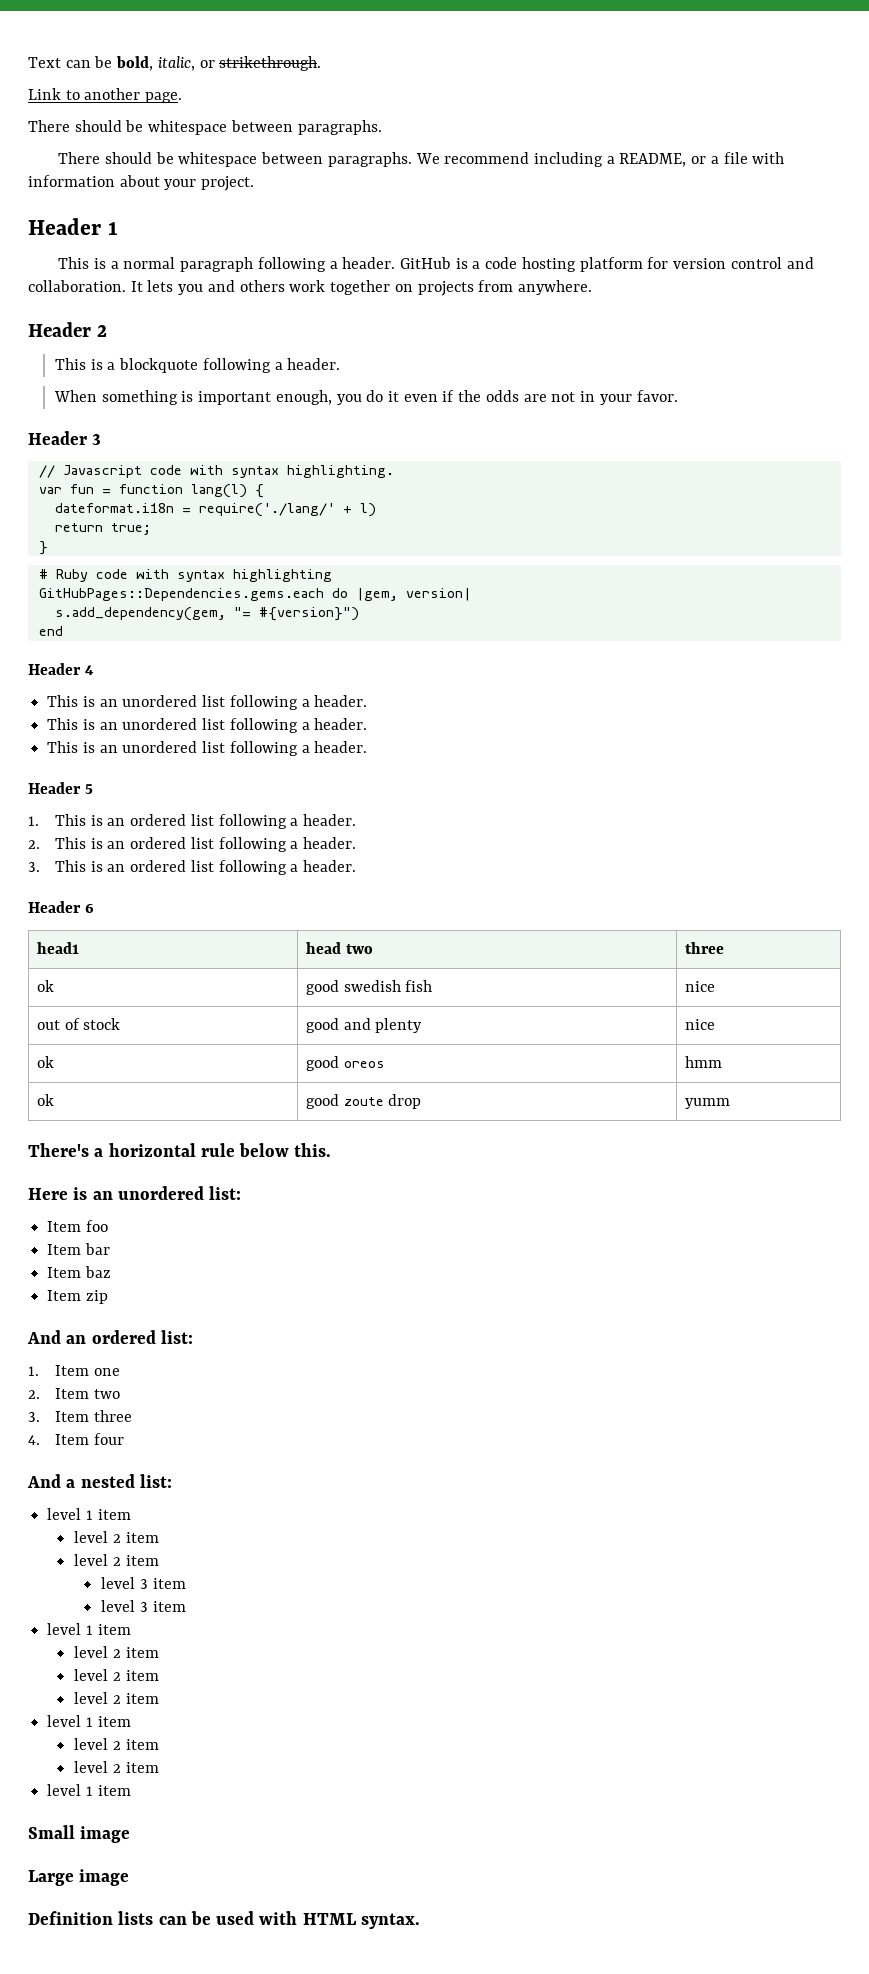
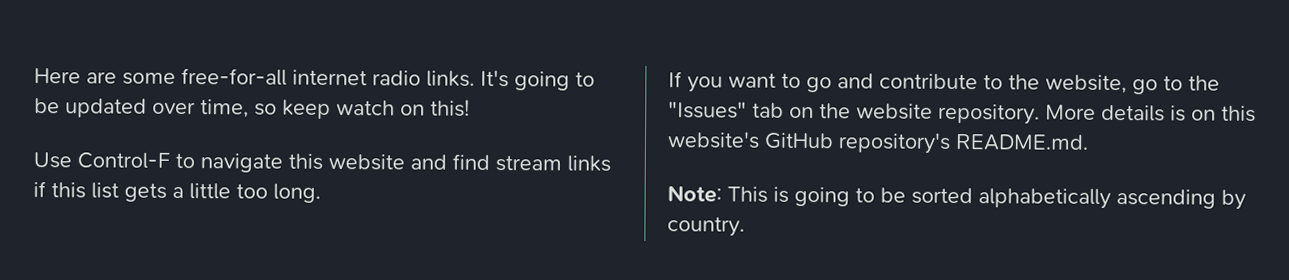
[28,56,322,71] [28,88,183,103] [28,120,382,135] [58,152,785,167] [28,175,255,191] [28,218,118,235] [58,257,814,272] [28,280,592,296] [28,322,107,337] [54,358,341,373] [53,390,678,405] [28,431,102,445] [38,465,394,478] [38,484,264,498] [54,503,376,517] [54,523,151,535] [38,541,48,555] [38,569,332,582] [38,588,471,601] [54,607,359,621] [38,626,63,636] [28,663,94,675] [47,695,368,710] [47,718,368,733] [47,741,368,756] [28,782,93,794] [28,814,357,829] [28,837,357,852] [28,860,357,875] [28,901,94,913] [36,942,79,954] [305,942,373,954] [684,942,724,954] [36,980,54,992] [305,980,433,995] [684,981,715,992] [36,1018,121,1030] [305,1018,423,1033] [684,1019,715,1030] [36,1056,54,1068] [305,1056,385,1071] [684,1056,722,1068] [36,1094,54,1106] [305,1094,422,1109] [684,1098,730,1109] [28,1143,332,1157] [28,1186,242,1200] [47,1220,108,1232] [47,1243,110,1255] [47,1266,111,1278] [47,1290,108,1304] [27,1330,193,1344] [28,1365,120,1376] [28,1388,120,1399] [28,1410,132,1422] [28,1433,124,1445] [27,1474,172,1488] [47,1508,131,1520] [74,1531,159,1543] [74,1554,159,1566] [101,1577,186,1589] [101,1600,186,1612] [47,1623,131,1635] [74,1646,159,1658] [74,1669,159,1681] [74,1692,159,1704] [47,1715,131,1727] [74,1738,159,1750] [74,1761,159,1773] [47,1784,131,1796] [28,1825,131,1843] [28,1869,130,1886] [28,1911,420,1929] Text can be bold, italic, or strikethrough. // Link to another page. // There should be whitespace between paragraphs. // There should be whitespace between paragraphs. We recommend including a README, or a file with information about your project. // Header 1 // This is a normal paragraph following a header. GitHub is a code hosting platform for version control and collaboration. It lets you and others work together on projects from anywhere. // Header 2 // This is a blockquote following a header. // When something is important enough, you do it even if the odds are not in your favor. // Header 3 // // Javascript code with syntax highlighting. // var fun = function lang(l) { // dateformat.i18n = require('./lang/' + l) // return true; // } // # Ruby code with syntax highlighting // GitHubPages::Dependencies.gems.each do |gem, version| // s.add_dependency(gem, "= #{version}") // end // Header 4 // This is an unordered list following a header. // This is an unordered list following a header. // This is an unordered list following a header. // Header 5 // 1. This is an ordered list following a header. // 2. This is an ordered list following a header. // 3. This is an ordered list following a header. // Header 6 // head1 | head two | three // ok | good swedish fish | nice // out of stock | good and plenty | nice // ok | good oreos | hmm // ok | good zoute drop | yumm // There's a horizontal rule below this. // Here is an unordered list: // Item foo // Item bar // Item baz // Item zip // And an ordered list: // 1. Item one // 2. Item two // 3. Item three // 4. Item four // And a nested list: // level 1 item // level 2 item // level 2 item // level 3 item // level 3 item // level 1 item // level 2 item // level 2 item // level 2 item // level 1 item // level 2 item // level 2 item // level 1 item // Small image // Large image // Definition lists can be used with HTML syntax. -> [34,68,595,91] [34,98,470,119] [33,152,611,173] [33,181,321,203] [668,71,1220,95] [668,101,1256,125] [667,131,1089,154] [667,185,1246,210] [667,216,745,237] Here are some free-for-all internet radio links. It's going to be updated over time, so keep watch on this! // Use Control-F to navigate this website and find stream links if this list gets a little too long. // If you want to go and contribute to the website, go to the "Issues" tab on the website repository. More details is on this website's GitHub repository's README.md. // Note: This is going to be sorted alphabetically ascending by country.

